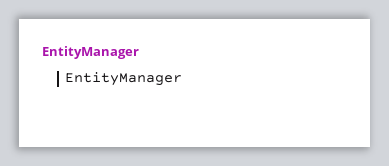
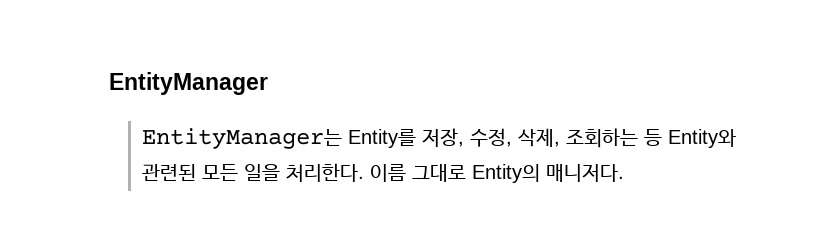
[65,72,183,86] EntityManager -> [141,128,736,149] [141,163,624,183] EntityManager는 Entity를 저장, 수정, 삭제, 조회하는 등 Entity와 관련된 모든 일을 처리한다. 이름 그대로 Entity의 매니저다.

